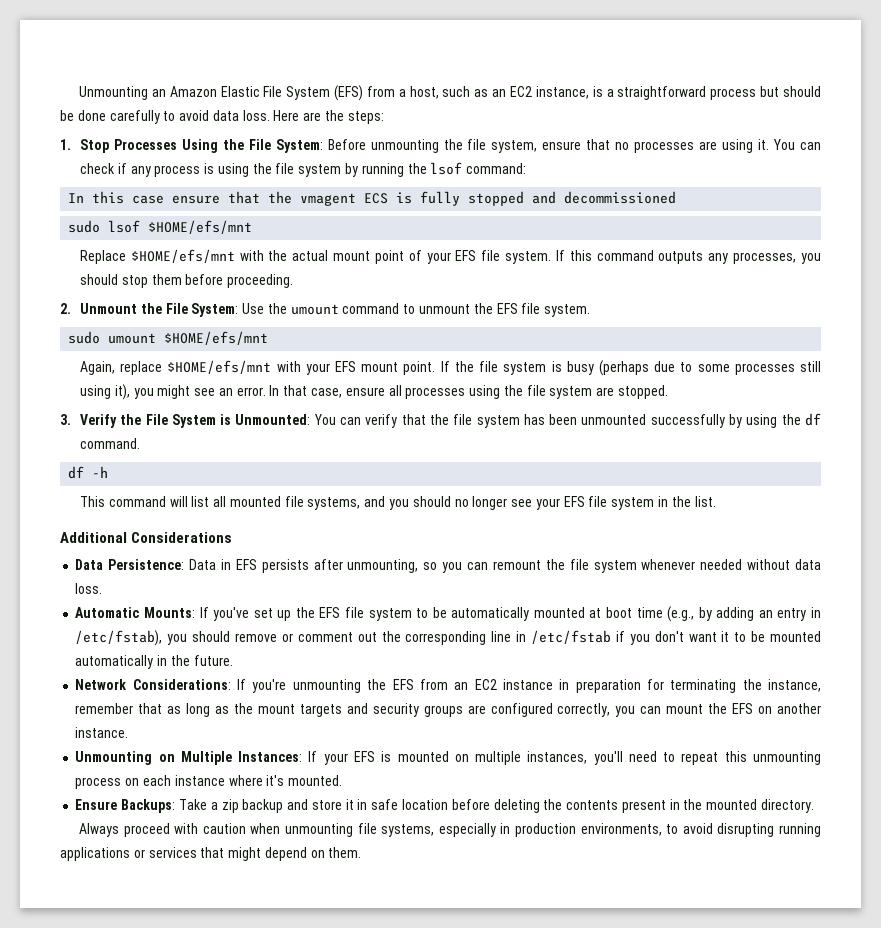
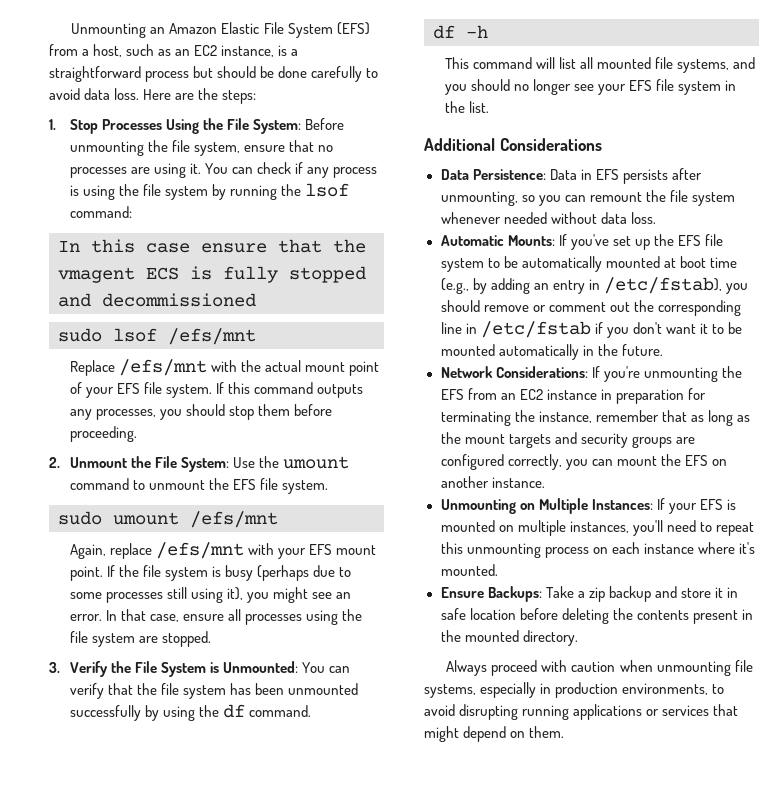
[148,220,253,234] $HOME/efs/mnt -> [168,328,256,345] /efs/mnt
[130,249,235,263] $HOME/efs/mnt -> [118,359,207,376] /efs/mnt
[164,331,269,345] $HOME/efs/mnt -> [190,511,278,528] /efs/mnt
[167,360,272,374] $HOME/efs/mnt -> [155,542,244,559] /efs/mnt

